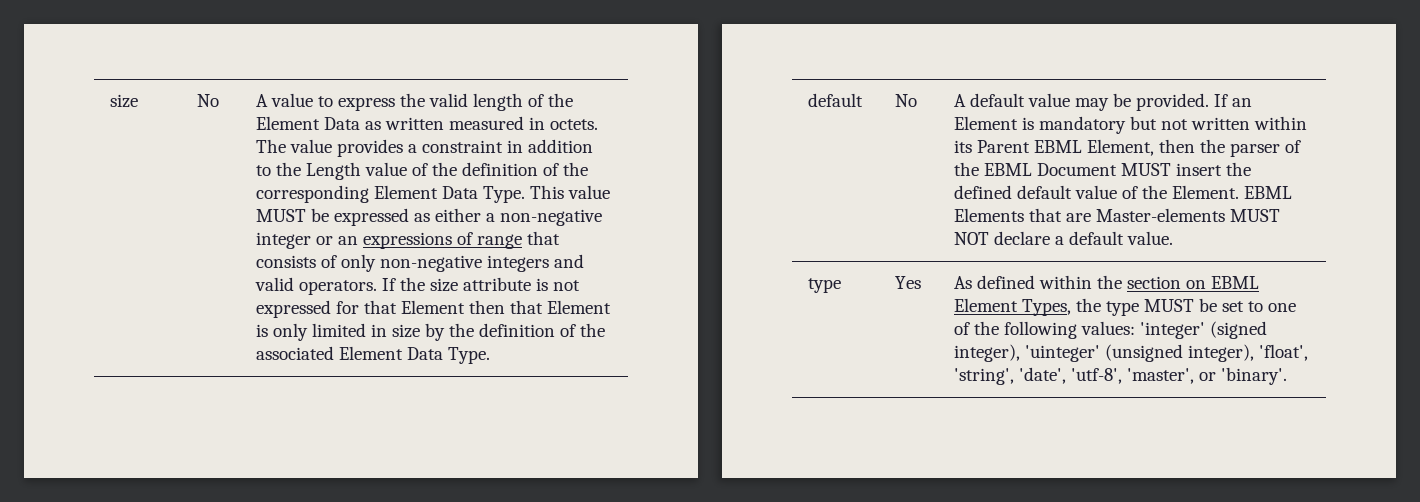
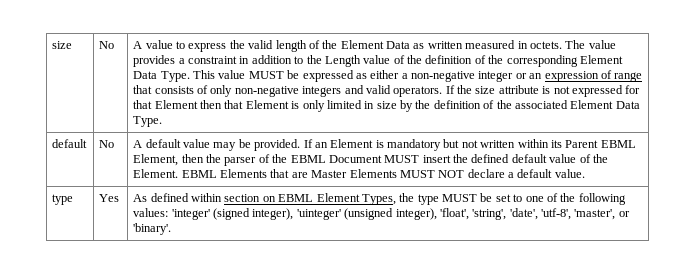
[363,232,453,249] expressions -> [544,71,599,82] expression
[1096,208,1226,222] Master-elements -> [311,169,397,178] Master Elements
[1097,275,1123,289] the -> (223, 197) none

